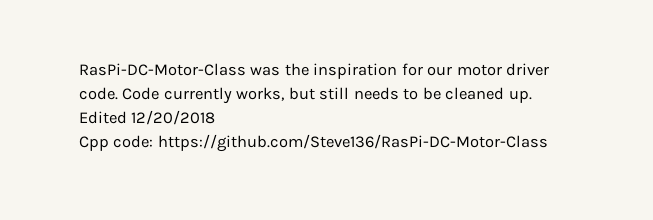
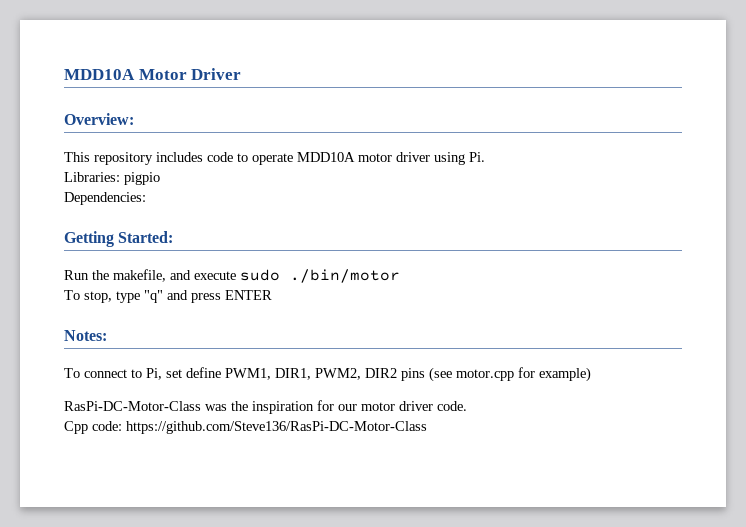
(79, 69) none -> [64,68,242,80] [64,113,134,125] [64,152,485,165] [64,172,160,185] [64,192,146,205] [64,231,174,247] [64,269,400,283] [64,290,272,303] [64,330,107,341] [64,367,591,382] MDD10A Motor Driver // Overview: // This repository includes code to operate MDD10A motor driver using Pi. // Libraries: pigpio // Dependencies: // Getting Started: // Run the makefile, and execute sudo ./bin/motor // To stop, type "q" and press ENTER // Notes: // To connect to Pi, set define PWM1, DIR1, PWM2, DIR2 pins (see motor.cpp for example) //
[122,87,532,104] [79,110,216,125] Code currently works, but still needs to be cleaned up. Edited 12/20/2018 -> (467, 406) none

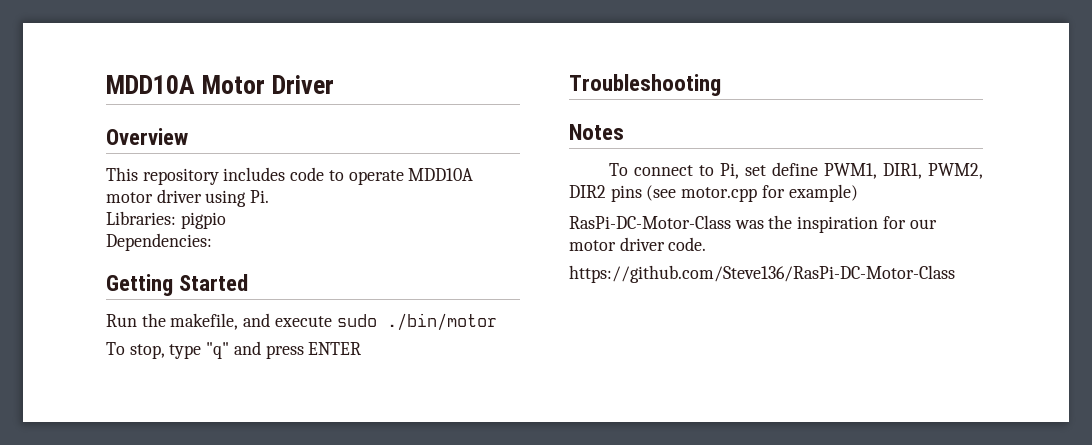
[64,113,134,125] Overview: -> [106,128,188,145] Overview
[118,231,174,243] Started: -> [179,274,249,291] Started
[64,330,107,341] Notes: -> [569,74,721,96] [569,124,624,140] Troubleshooting // Notes
[64,421,122,434] Cpp code: -> (707, 244) none

